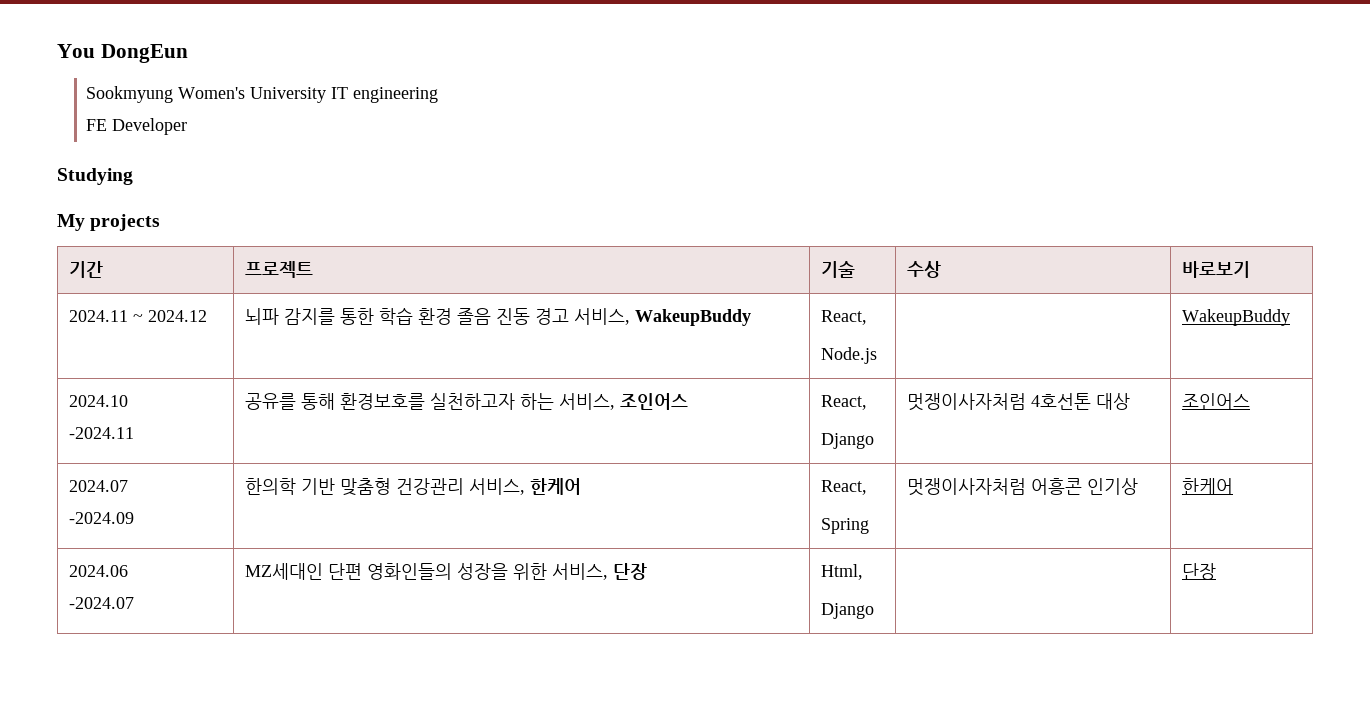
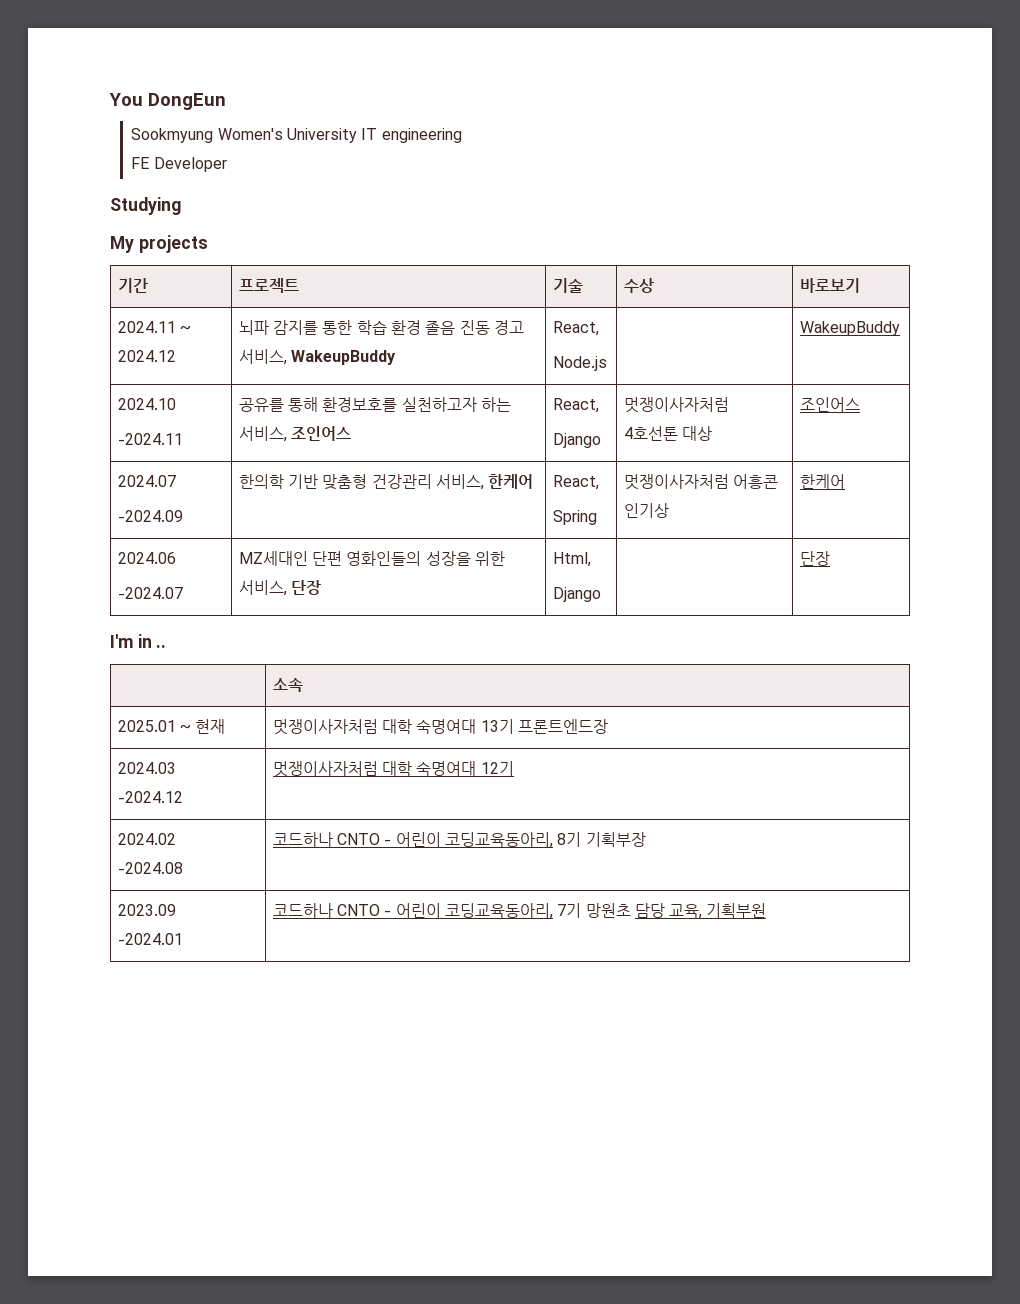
(1217, 571) none -> [110,634,167,648] [272,677,303,692] [117,719,226,734] [272,719,608,735] [117,762,176,774] [117,791,183,803] [272,761,514,777] [117,833,176,845] [117,862,183,874] [272,832,646,848] [117,904,176,916] [117,933,183,945] [272,903,767,919] // I'm in .. // | 소속 // 2025.01 ~ 현재 | 멋쟁이사자처럼 대학 숙명여대 13기 프론트엔드장 // 2024.03 // -2024.12 | 멋쟁이사자처럼 대학 숙명여대 12기 // 2024.02 // -2024.08 | 코드하나 CNTO - 어린이 코딩교육동아리, 8기 기획부장 // 2023.09 // -2024.01 | 코드하나 CNTO - 어린이 코딩교육동아리, 7기 망원초 담당 교육, 기획부원

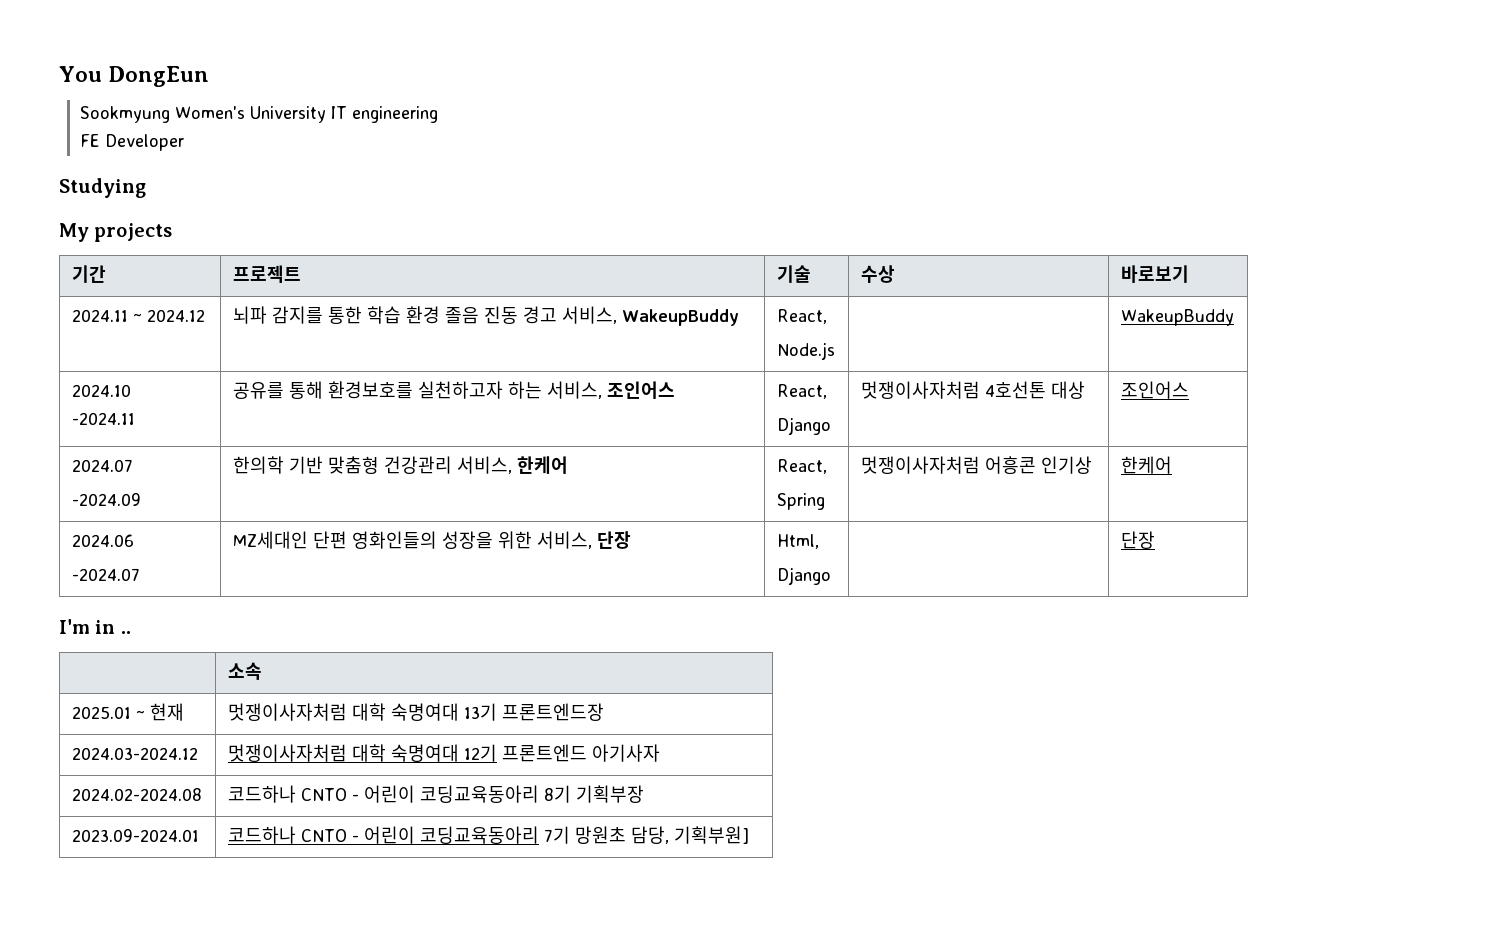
[117,762,176,774] [117,791,183,803] 2024.03 // -2024.12 -> [71,747,198,760] 2024.03-2024.12
[117,833,176,845] [117,862,183,874] [272,832,553,848] // 2024.02 // -2024.08 | 코드하나 CNTO - 어린이 코딩교육동아리, -> [501,744,660,762] [71,788,202,801] [227,785,539,803] 프론트엔드 아기사자 // 2024.02-2024.08 | 코드하나 CNTO - 어린이 코딩교육동아리
[117,904,176,916] [117,933,183,945] [272,903,553,919] 2023.09 // -2024.01 | 코드하나 CNTO - 어린이 코딩교육동아리, -> [71,829,199,842] [227,826,539,844] 2023.09-2024.01 | 코드하나 CNTO - 어린이 코딩교육동아리
[634,903,767,919] 담당 교육, 기획부원 -> [630,826,749,844] 담당, 기획부원]

